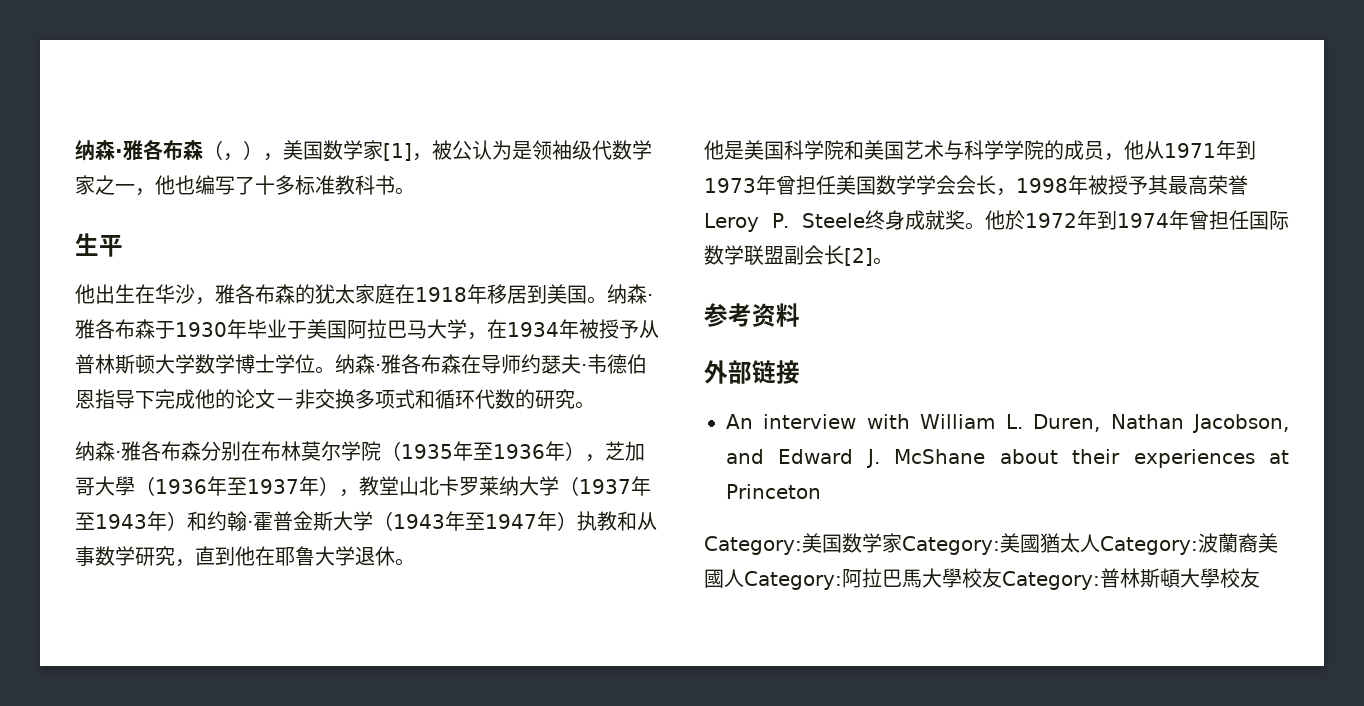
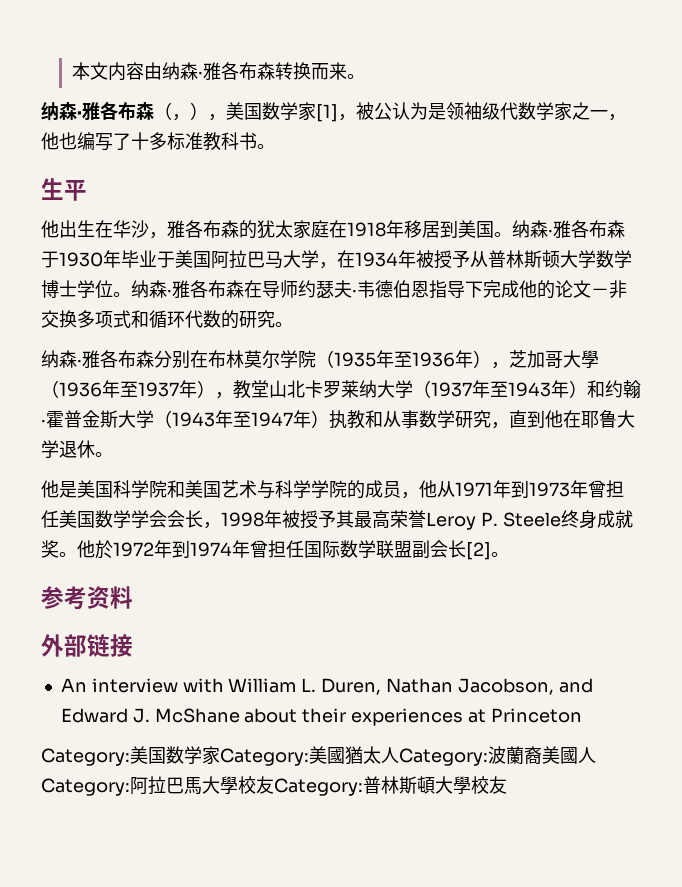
(75, 150) none -> [71,62,365,81] 本文内容由纳森·雅各布森转换而来。 //

